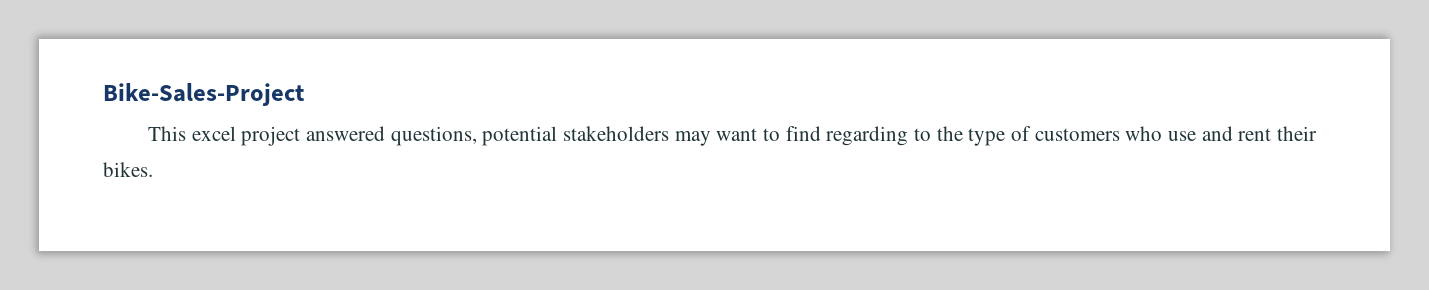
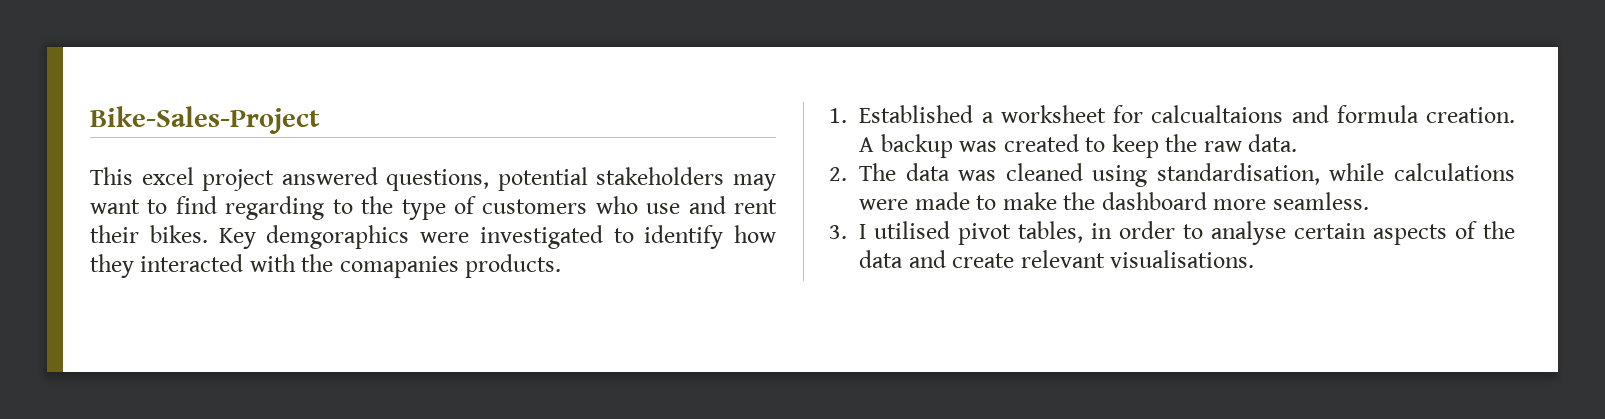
(153, 169) none -> [218,225,776,249] [90,254,562,278] [829,105,1515,123] [859,134,1298,158] [829,163,1515,187] [859,192,1369,210] [829,221,1515,245] [859,250,1255,268] Key demgoraphics were investigated to identify how they interacted with the comapanies products. // 1. Established a worksheet for calcualtaions and formula creation. A backup was created to keep the raw data. // 2. The data was cleaned using standardisation, while calculations were made to make the dashboard more seamless. // 3. I utilised pivot tables, in order to analyse certain aspects of the data and create relevant visualisations.

